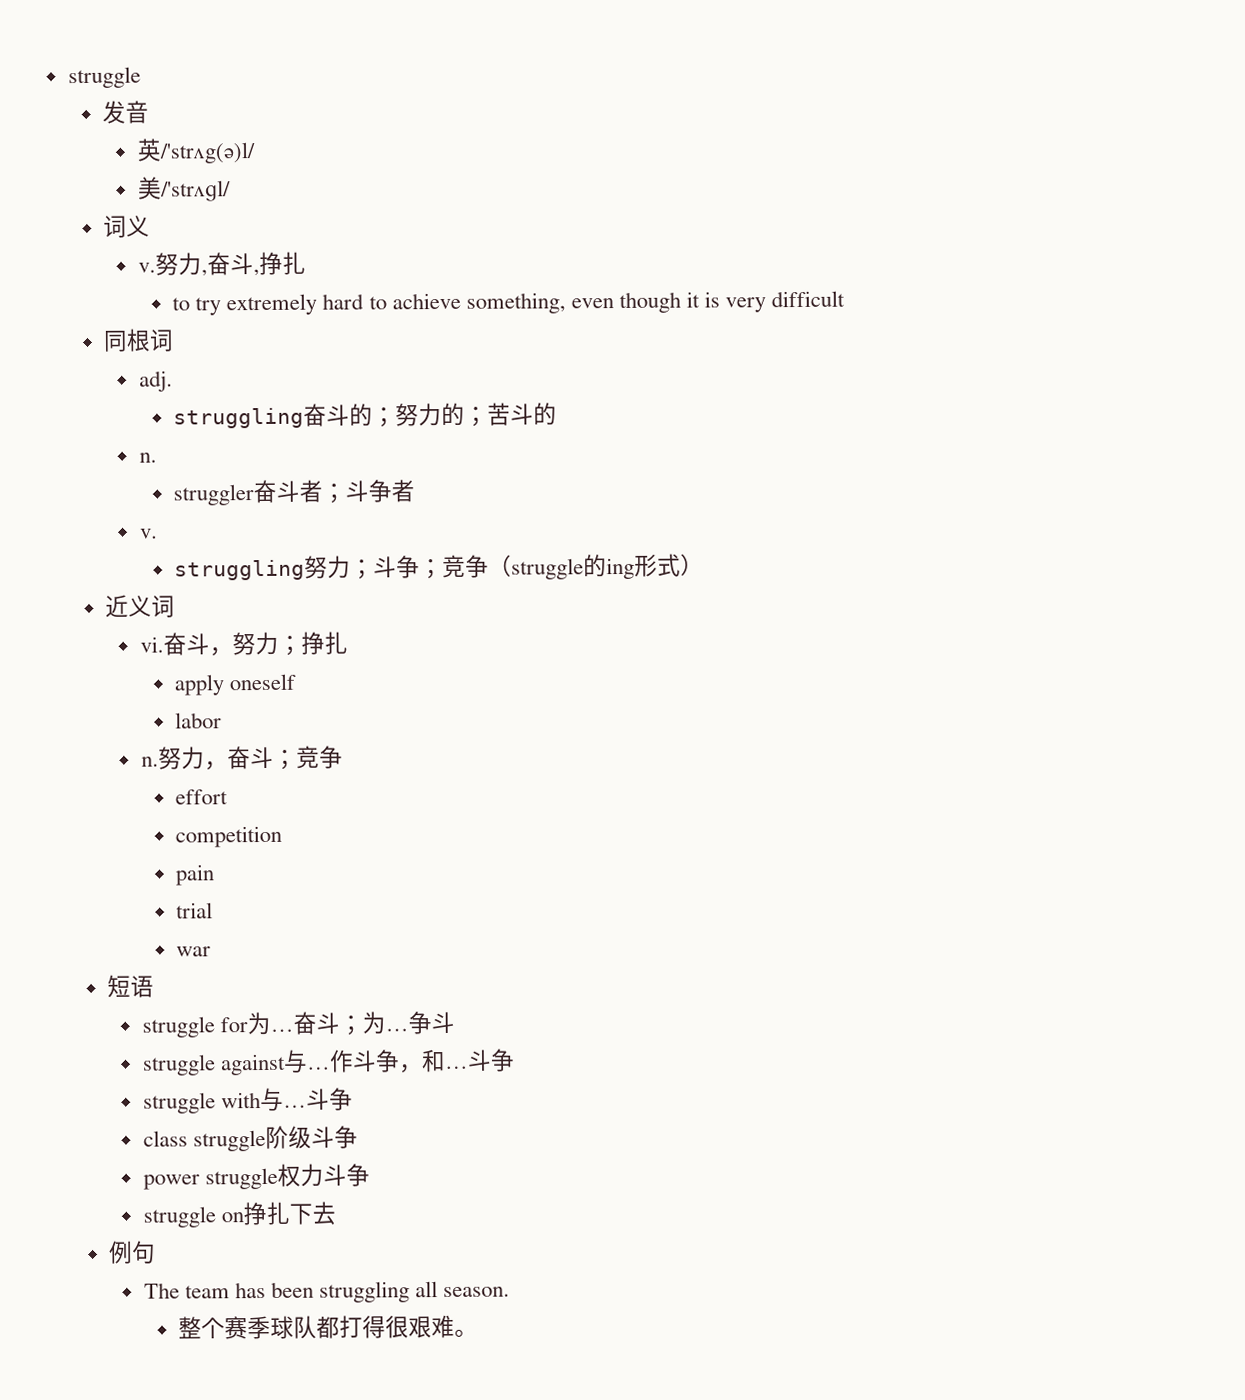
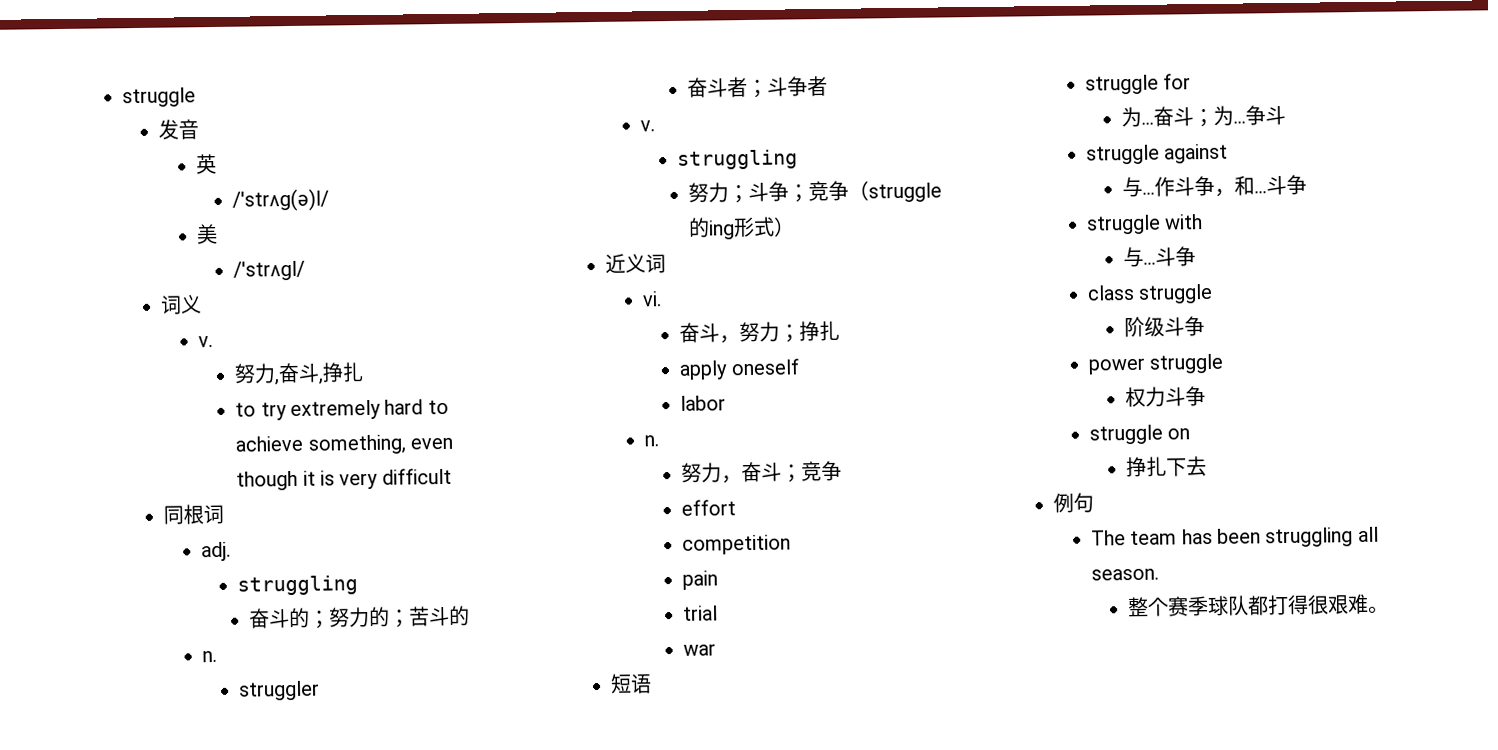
(161, 150) none -> (217, 164) //
(162, 188) none -> (218, 234) //
(156, 267) none -> (213, 342) //
(305, 418) none -> (359, 585) //
(255, 495) none -> (321, 690) //
(306, 570) none -> (799, 159) //
(164, 644) none -> (662, 299) //
(159, 761) none -> (659, 441) //
(248, 1025) none -> (1192, 81) //
(286, 1064) none -> (1229, 153) //
(261, 1100) none -> (1204, 222) //
(266, 1141) none -> (1214, 293) //
(278, 1178) none -> (1225, 363) //
(244, 1217) none -> (1191, 434) //

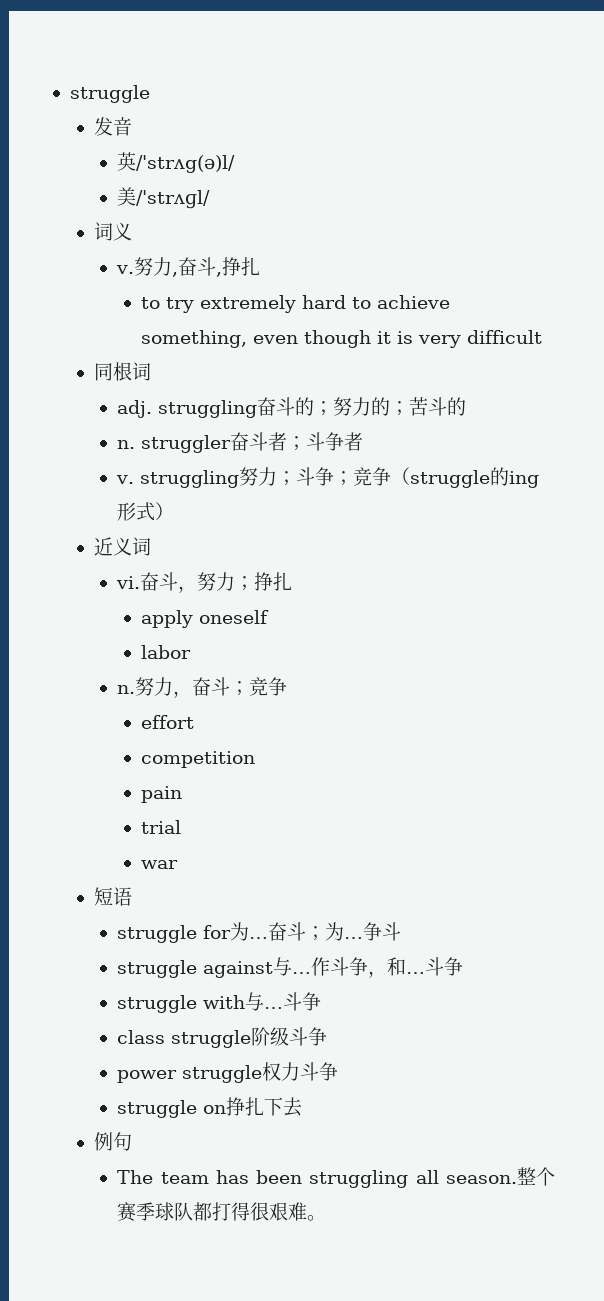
(217, 164) // -> (137, 161) none
(218, 234) // -> (137, 196) none
(213, 342) // -> (135, 269) none
[237,575,359,596] // struggling // -> [158,400,258,418] struggling
(217, 656) // -> (136, 444) none
(321, 690) // -> (232, 444) none
[677,149,799,170] // struggling // -> [140,470,240,488] struggling
(662, 299) // -> (141, 582) none
(659, 441) // -> (136, 689) none
(1192, 81) // -> (232, 932) none
(1229, 153) // -> (274, 969) none
(1204, 222) // -> (246, 1002) none
(1214, 293) // -> (252, 1039) none
(1225, 363) // -> (263, 1074) none
(1191, 434) // -> (227, 1109) none
(1159, 574) // -> (517, 1179) none

